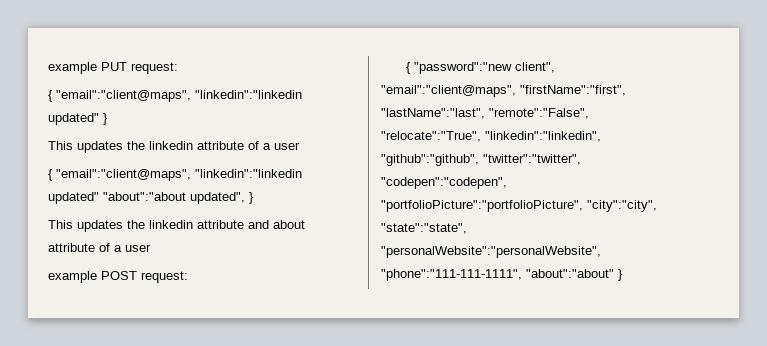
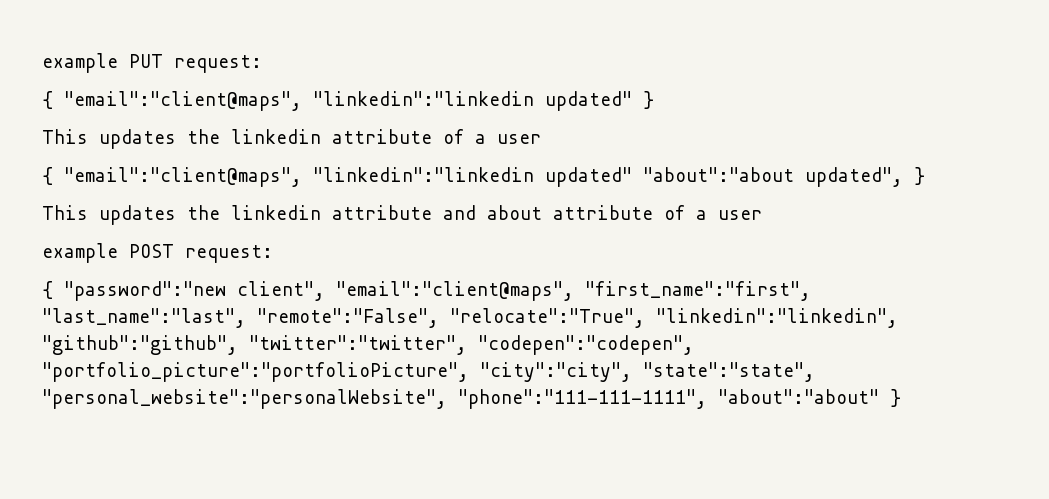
[520,85,626,96] [381,108,485,119] "firstName":"first", "lastName":"last", -> [585,281,811,301] [42,308,246,328] "first_name":"first", "last_name":"last",
[381,200,583,212] "portfolioPicture":"portfolioPicture", -> [42,362,469,382] "portfolio_picture":"portfolioPicture",
[381,246,601,258] "personalWebsite":"personalWebsite", -> [42,389,447,409] "personal_website":"personalWebsite",

